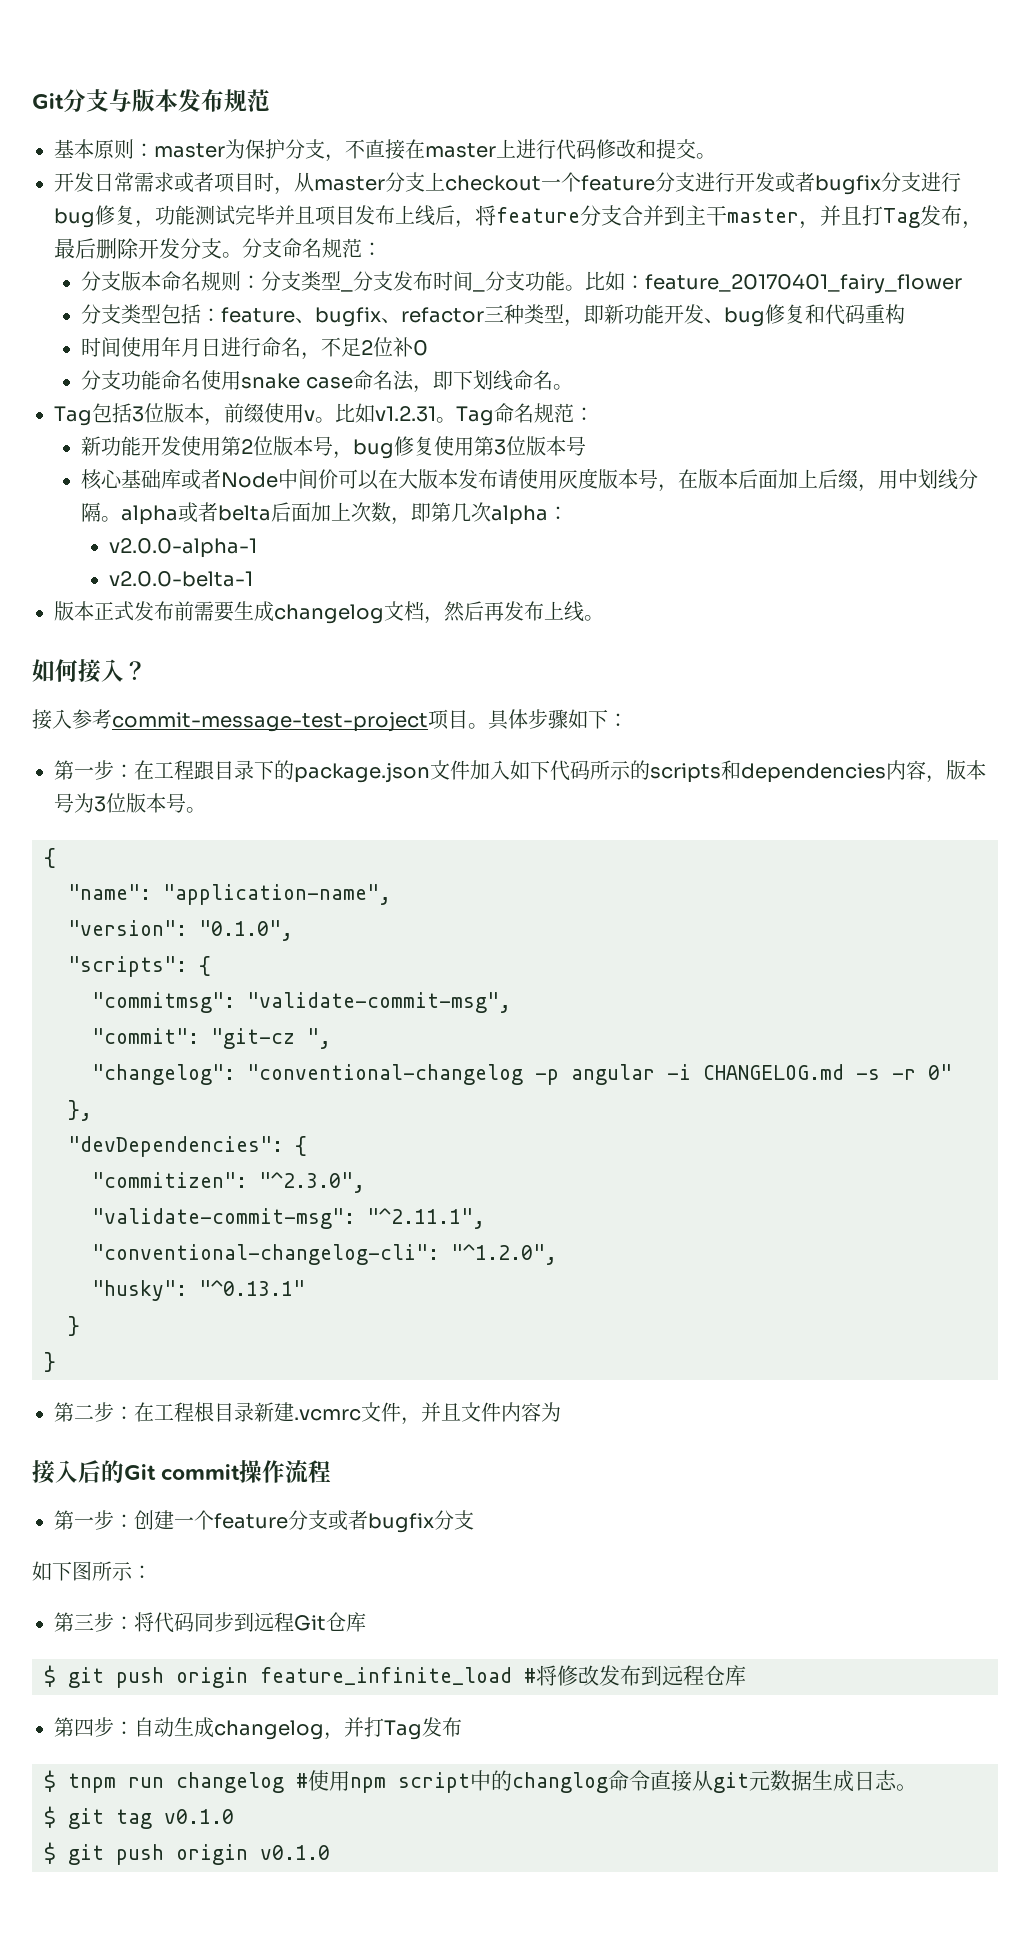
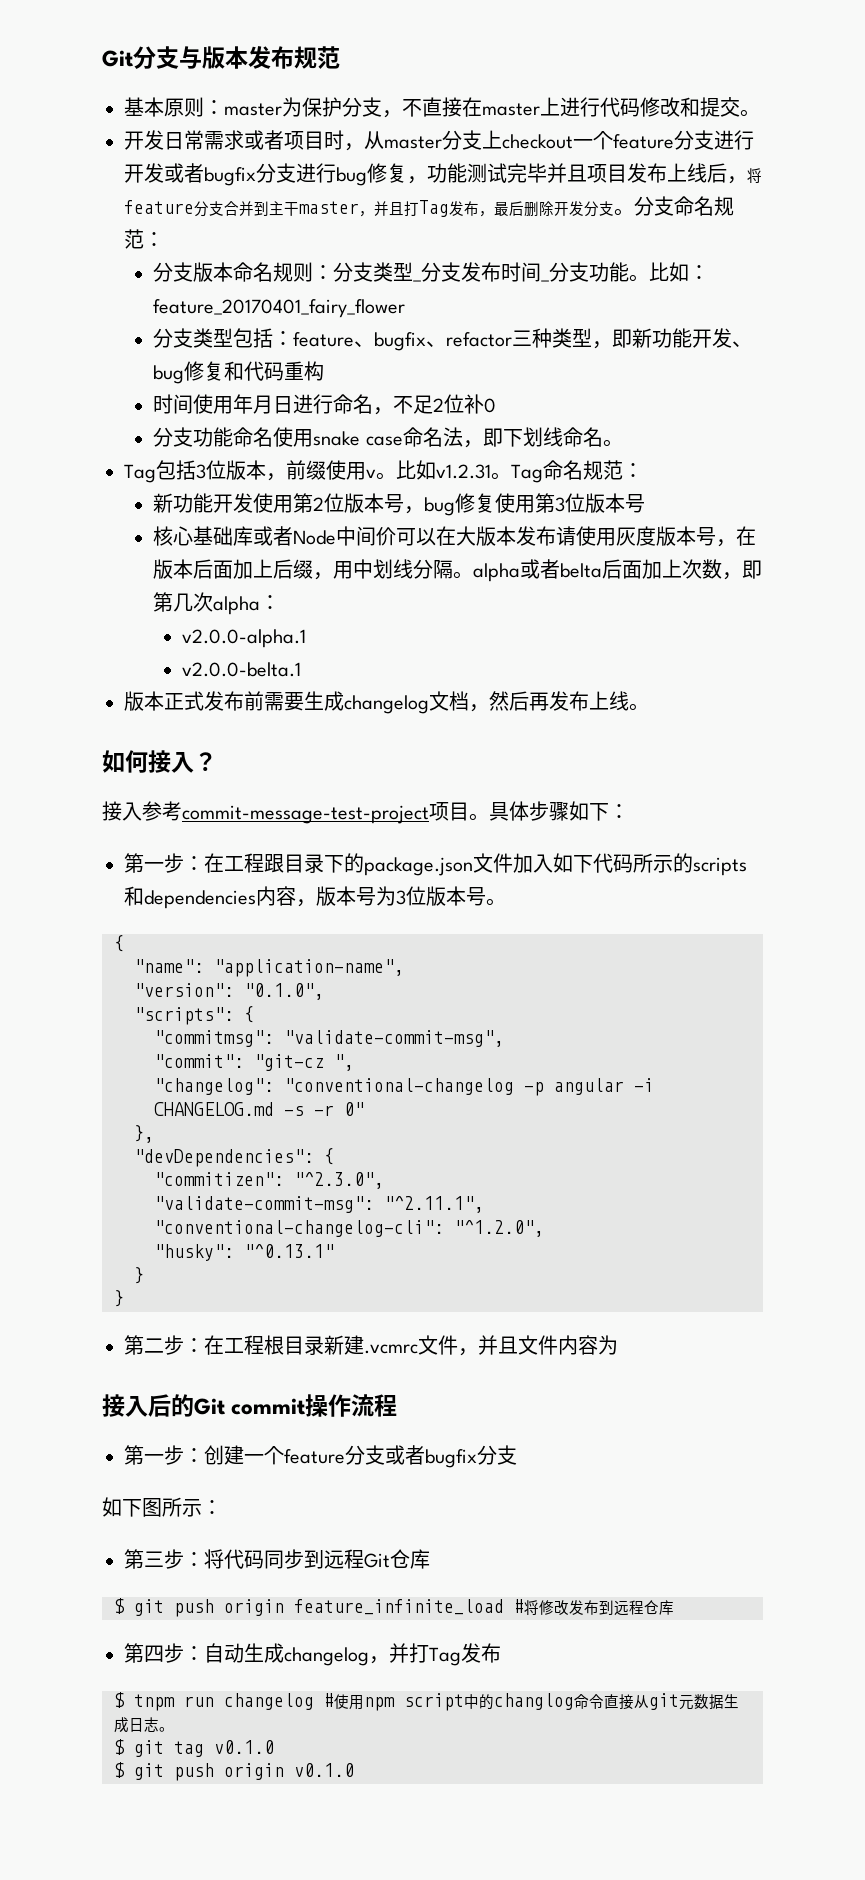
[108,538,257,558] [108,571,253,587] v2.0.0-alpha-1 // v2.0.0-belta-1 -> [182,629,307,648] [182,662,302,677] v2.0.0-alpha.1 // v2.0.0-belta.1

